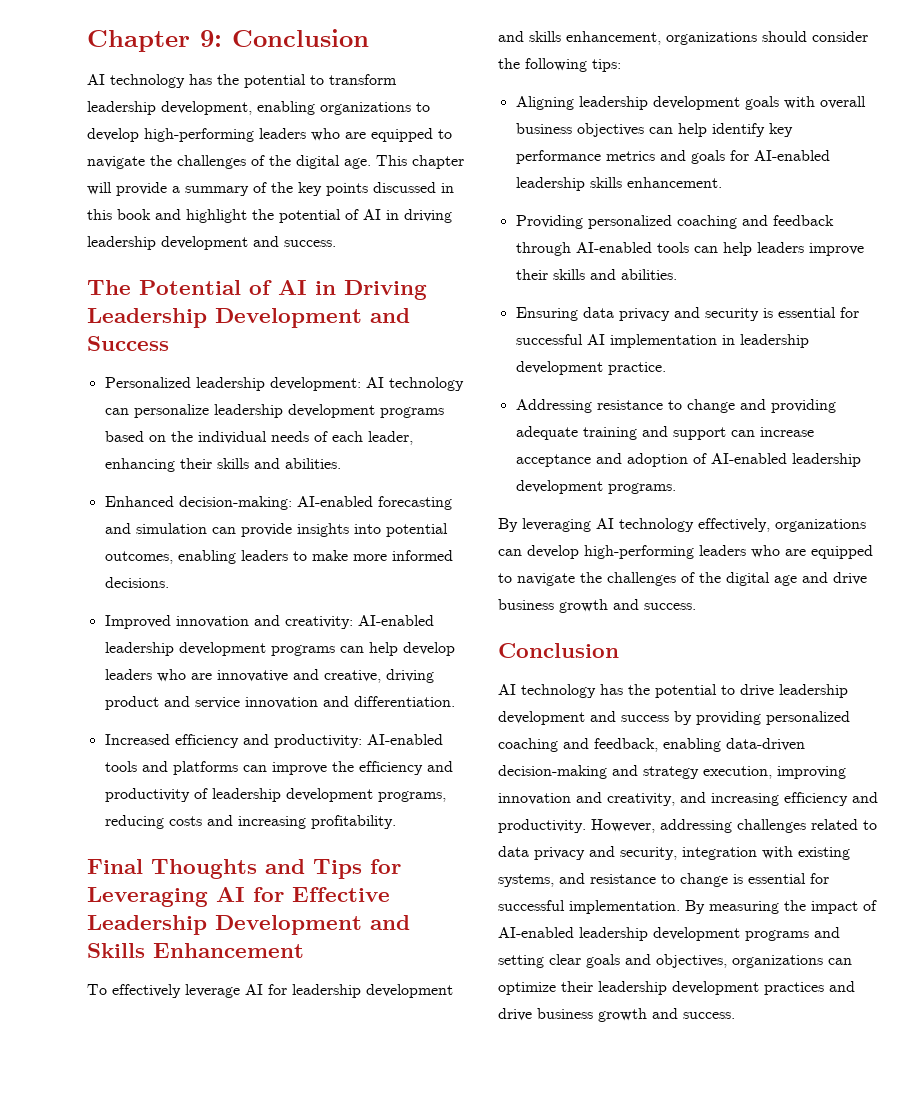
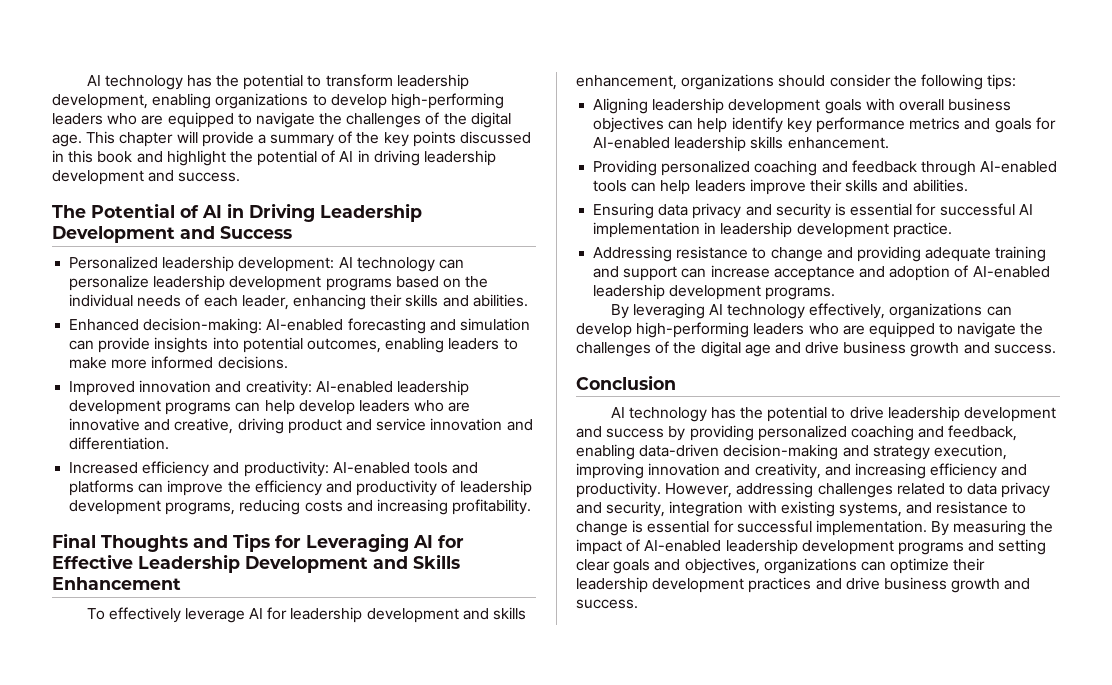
[87,29,369,52] Chapter 9: Conclusion // -> (86, 80) none

